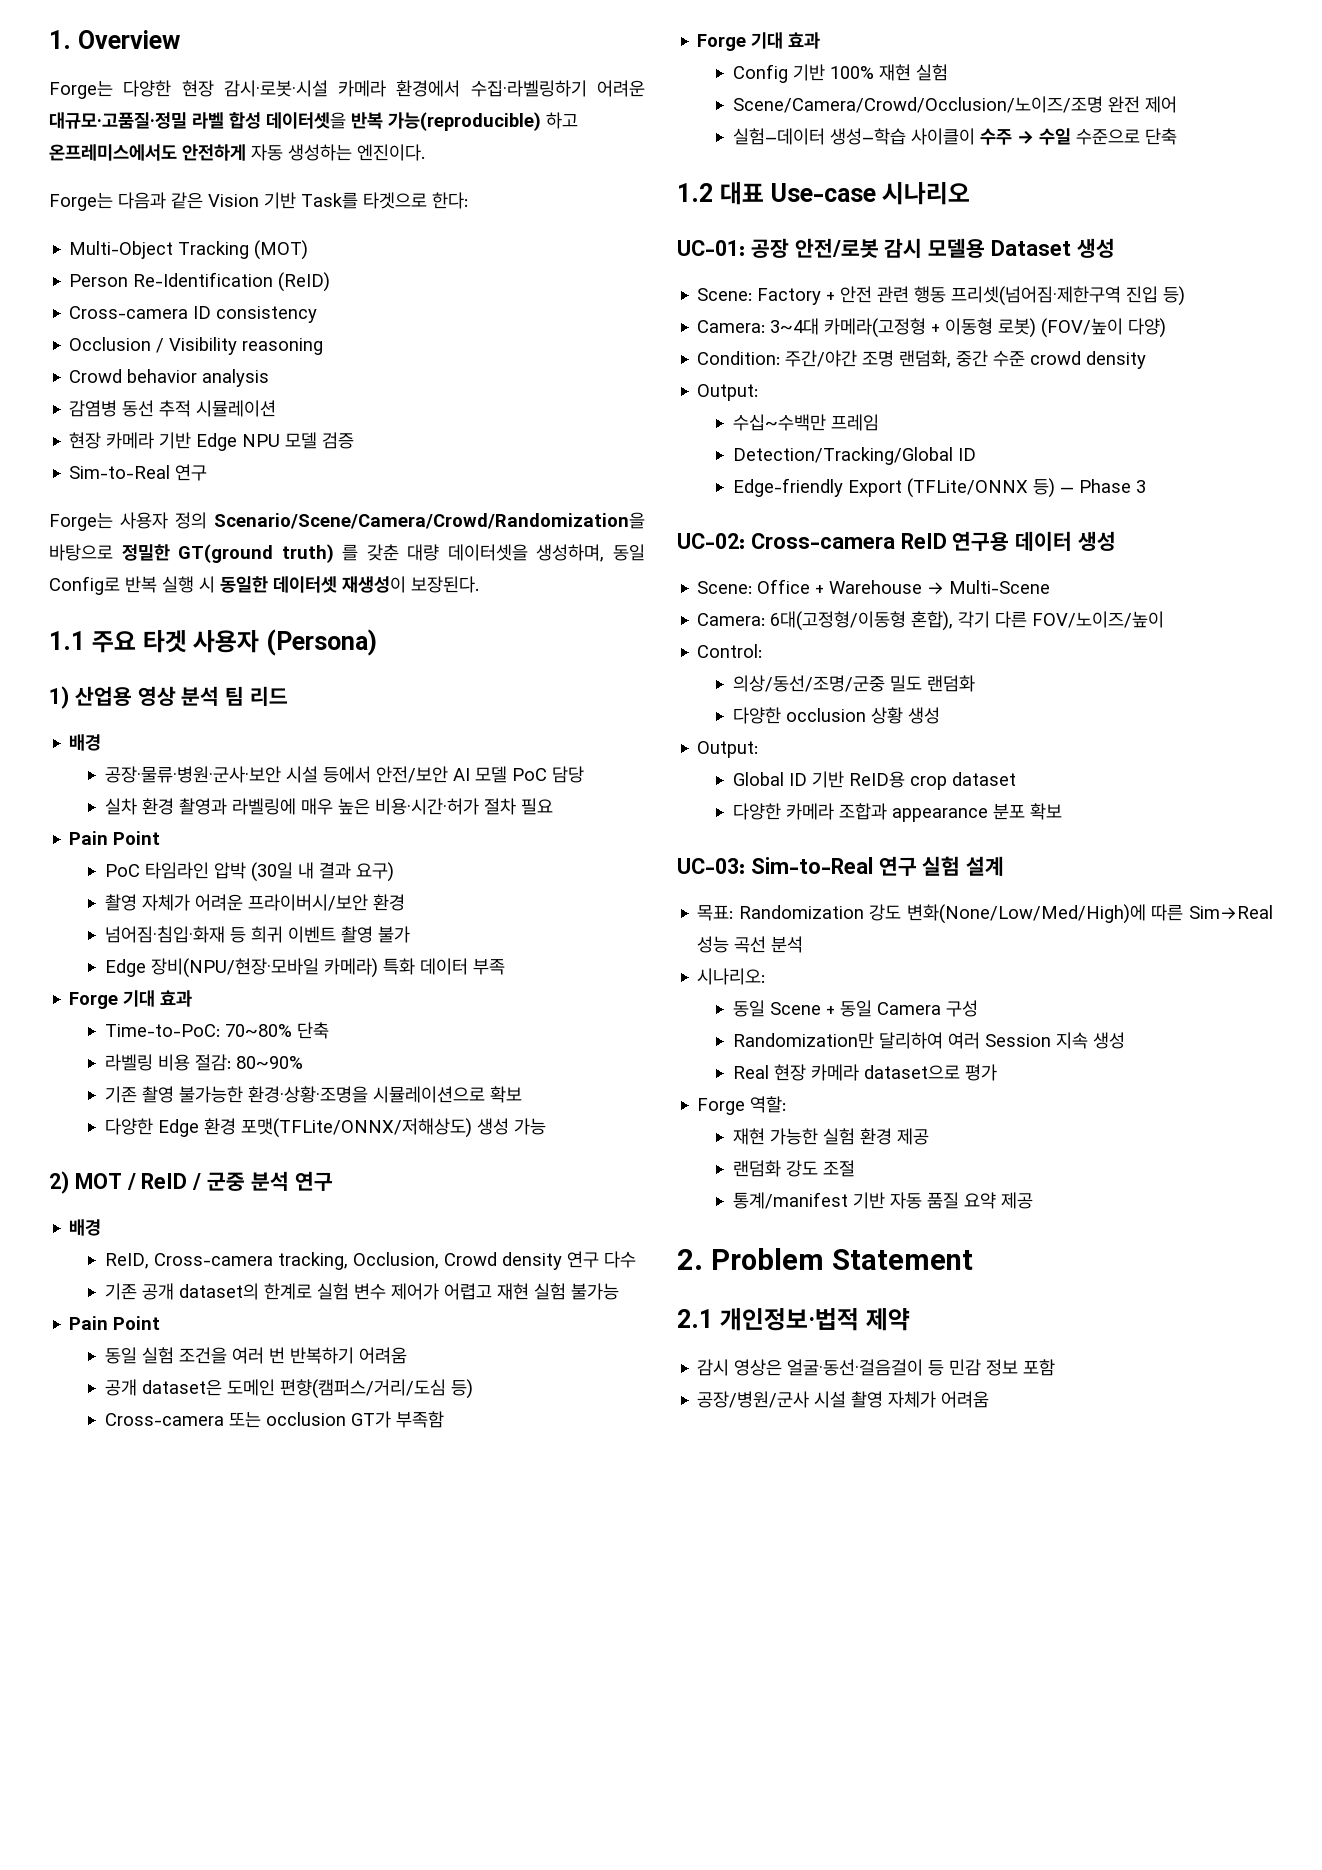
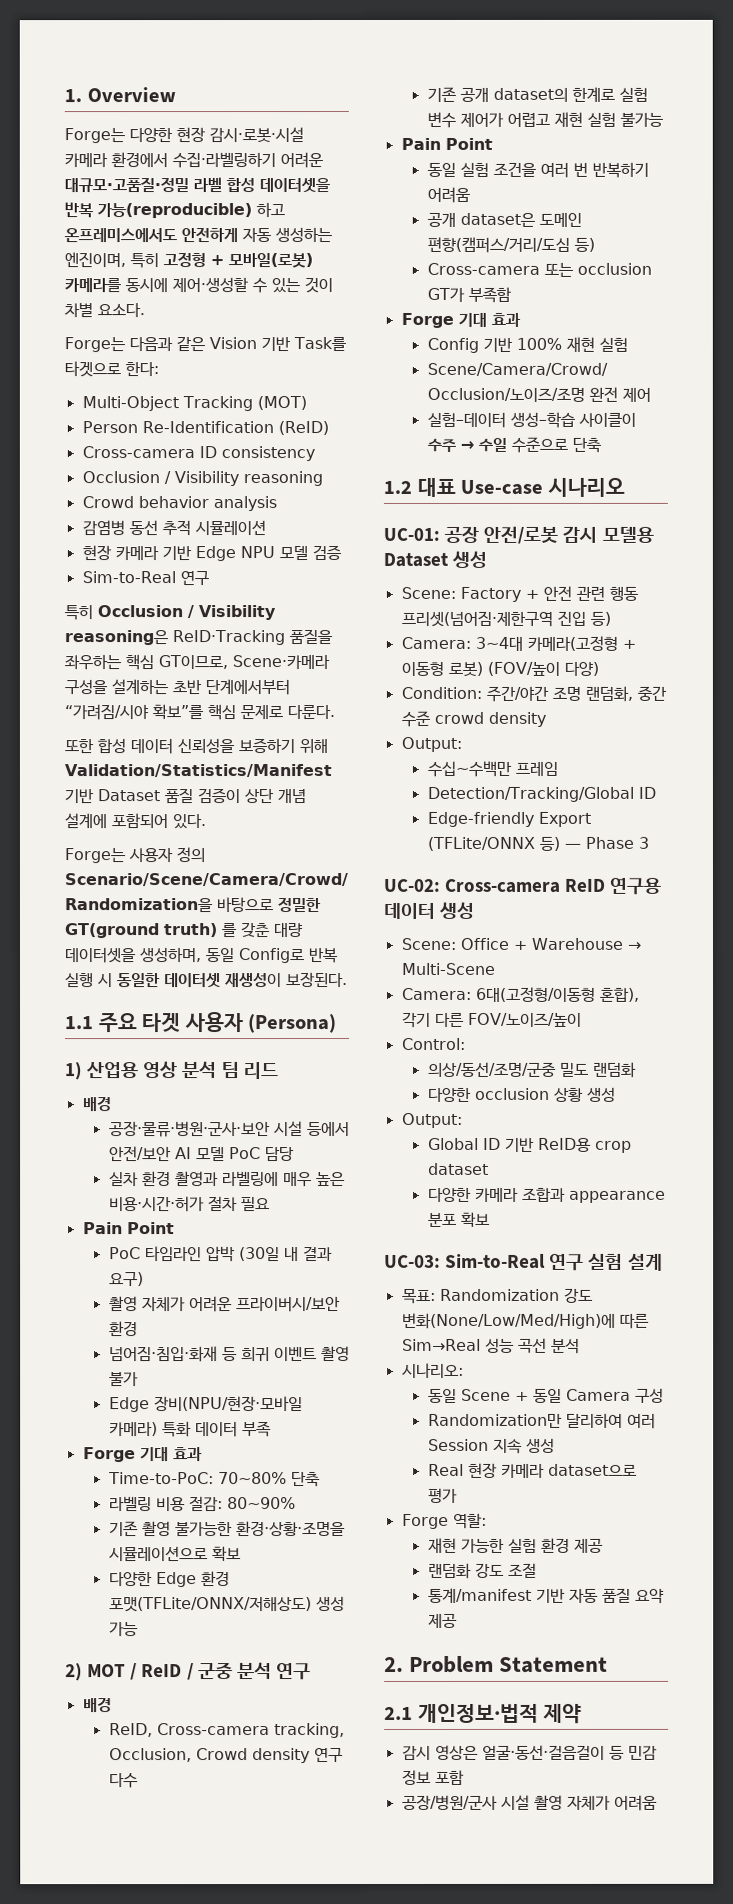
[357,144,425,161] 엔진이다. -> [64,252,313,269] [64,277,333,294] [64,302,145,318] 엔진이며, 특히 고정형 + 모바일(로봇) 카메라를 동시에 제어·생성할 수 있는 것이 차별 요소다.
(208, 472) none -> [64,605,276,621] [64,629,333,646] [64,654,330,671] [64,679,290,696] [64,704,335,721] [64,738,328,755] [64,764,332,778] [64,788,306,804] [64,813,206,830] // 특히 Occlusion / Visibility reasoning은 ReID·Tracking 품질을 좌우하는 핵심 GT이므로, Scene·카메라 구성을 설계하는 초반 단계에서부터 “가려짐/시야 확보”를 핵심 문제로 다룬다. // 또한 합성 데이터 신뢰성을 보증하기 위해 Validation/Statistics/Manifest 기반 Dataset 품질 검증이 상단 개념 설계에 포함되어 있다.

